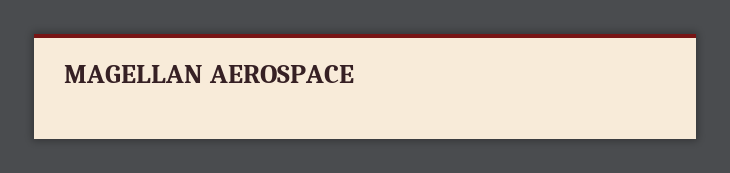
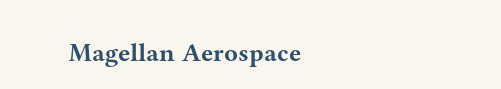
[64,65,355,83] MAGELLAN AEROSPACE -> [69,43,301,67] Magellan Aerospace

